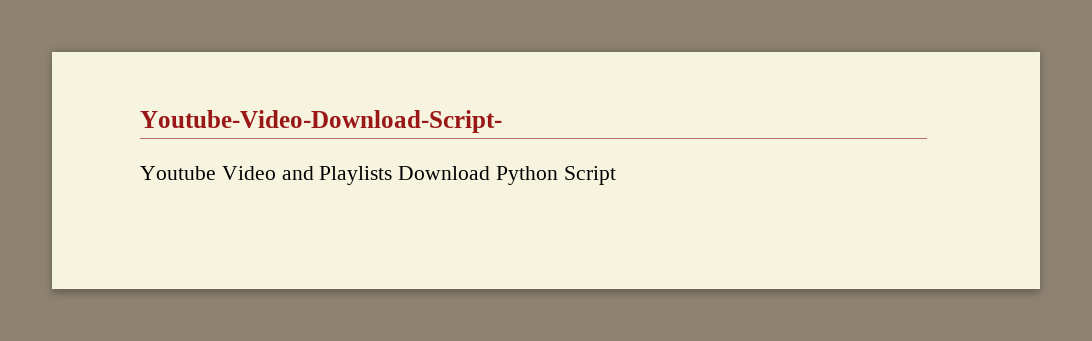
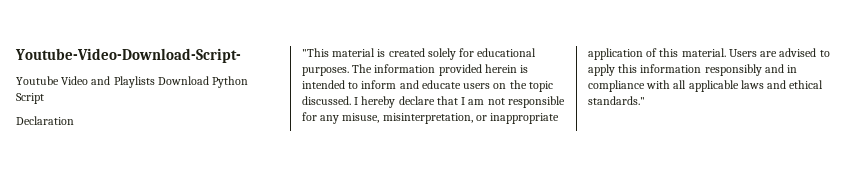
(616, 175) none -> [16,116,74,125] [302,48,537,60] [302,64,529,76] [302,80,553,92] [302,96,565,108] [302,112,560,124] [588,48,830,60] [588,64,798,76] [588,80,824,92] [588,96,645,105] // Declaration // "This material is created solely for educational purposes. The information provided herein is intended to inform and educate users on the topic discussed. I hereby declare that I am not responsible for any misuse, misinterpretation, or inappropriate application of this material. Users are advised to apply this information responsibly and in compliance with all applicable laws and ethical standards."

